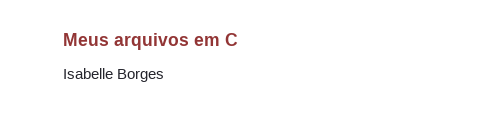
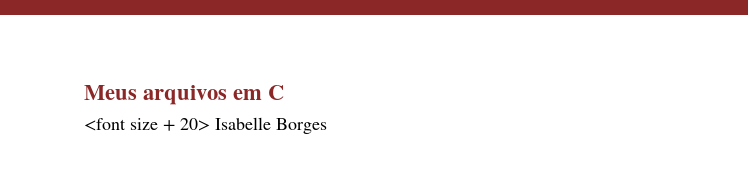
(238, 39) none -> [84,118,210,131] <font size + 20>

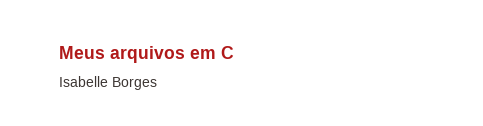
[84,118,210,131] <font size + 20> -> (234, 52) none

